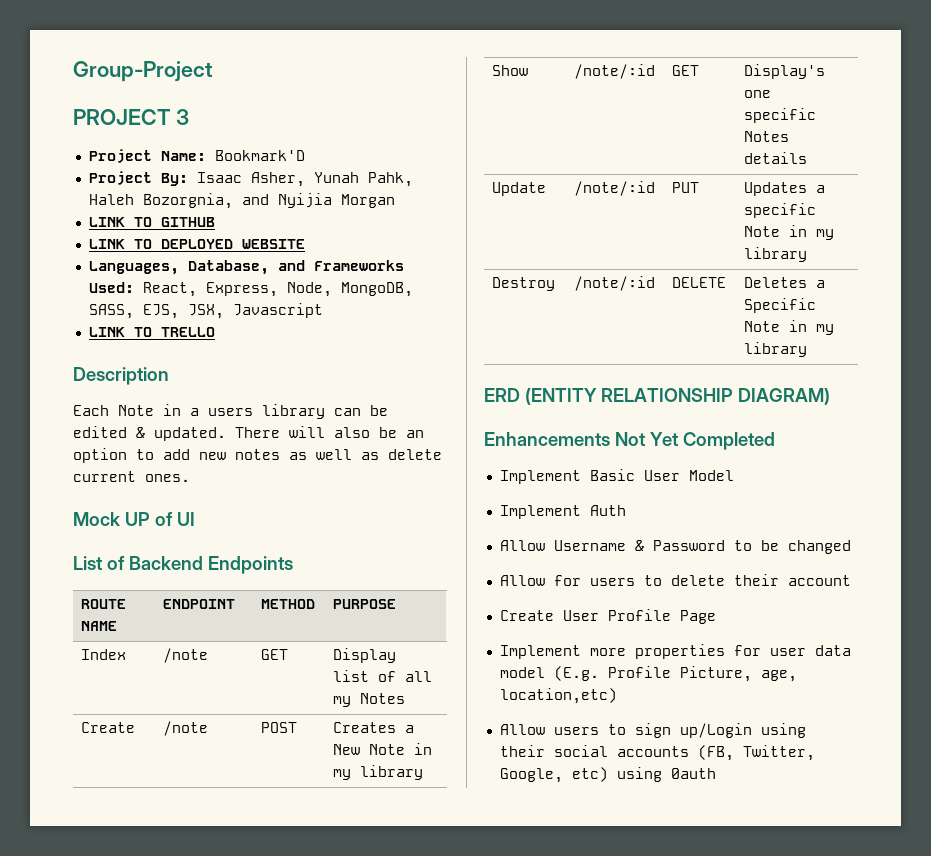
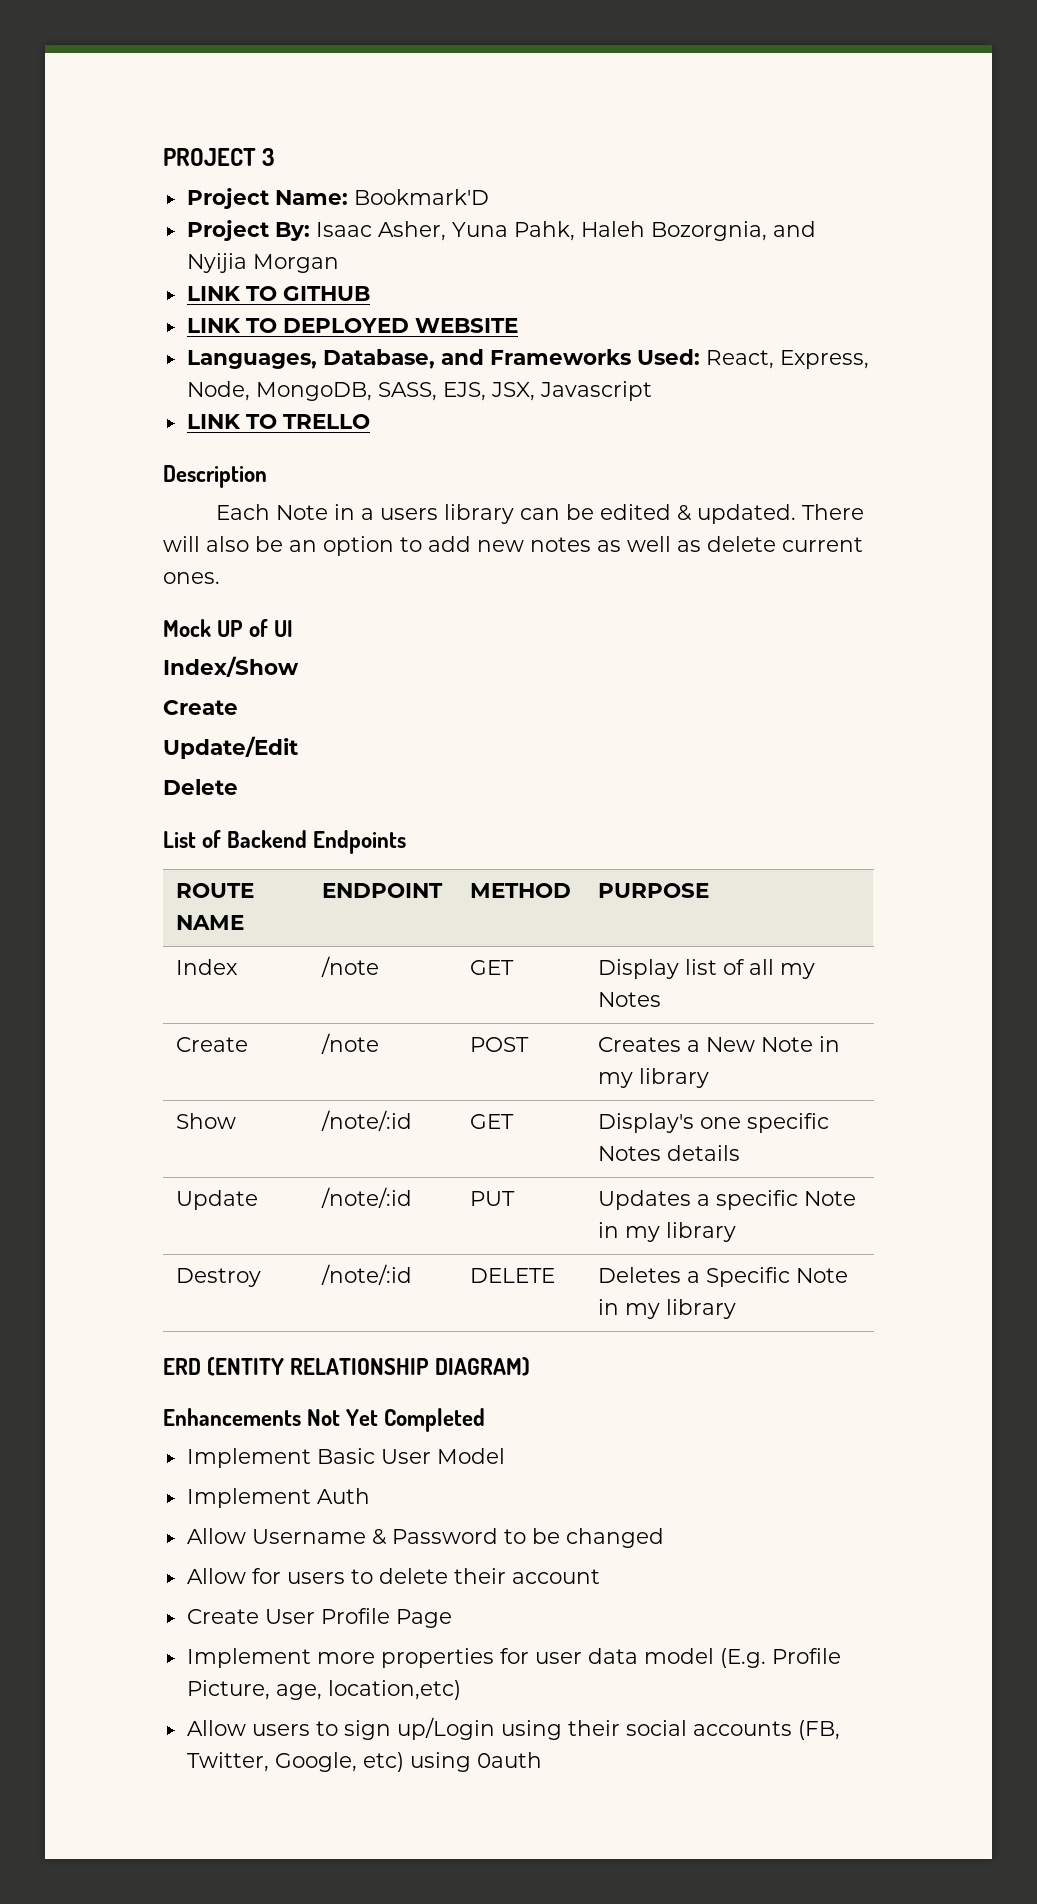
[73,61,213,82] Group-Project // -> (163, 157) none
[313,172,359,183] Yunah -> [451,222,508,237] Yuna
(195, 519) none -> [163,656,299,677] [163,700,238,715] [163,736,298,759] [163,779,238,795] // Index/Show // Create // Update/Edit // Delete

